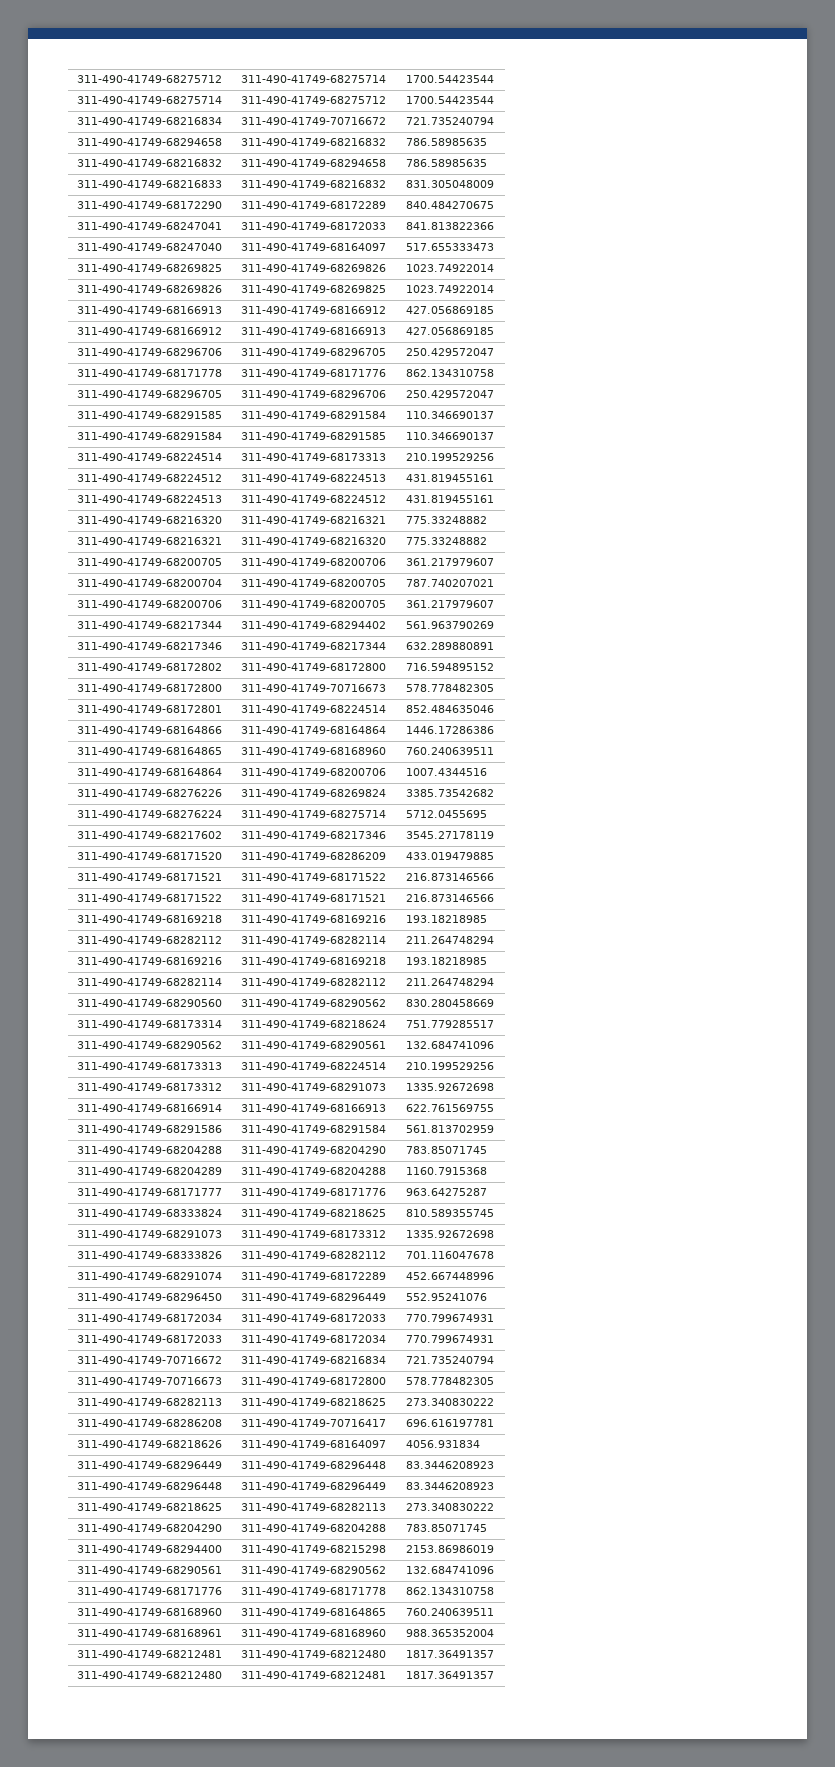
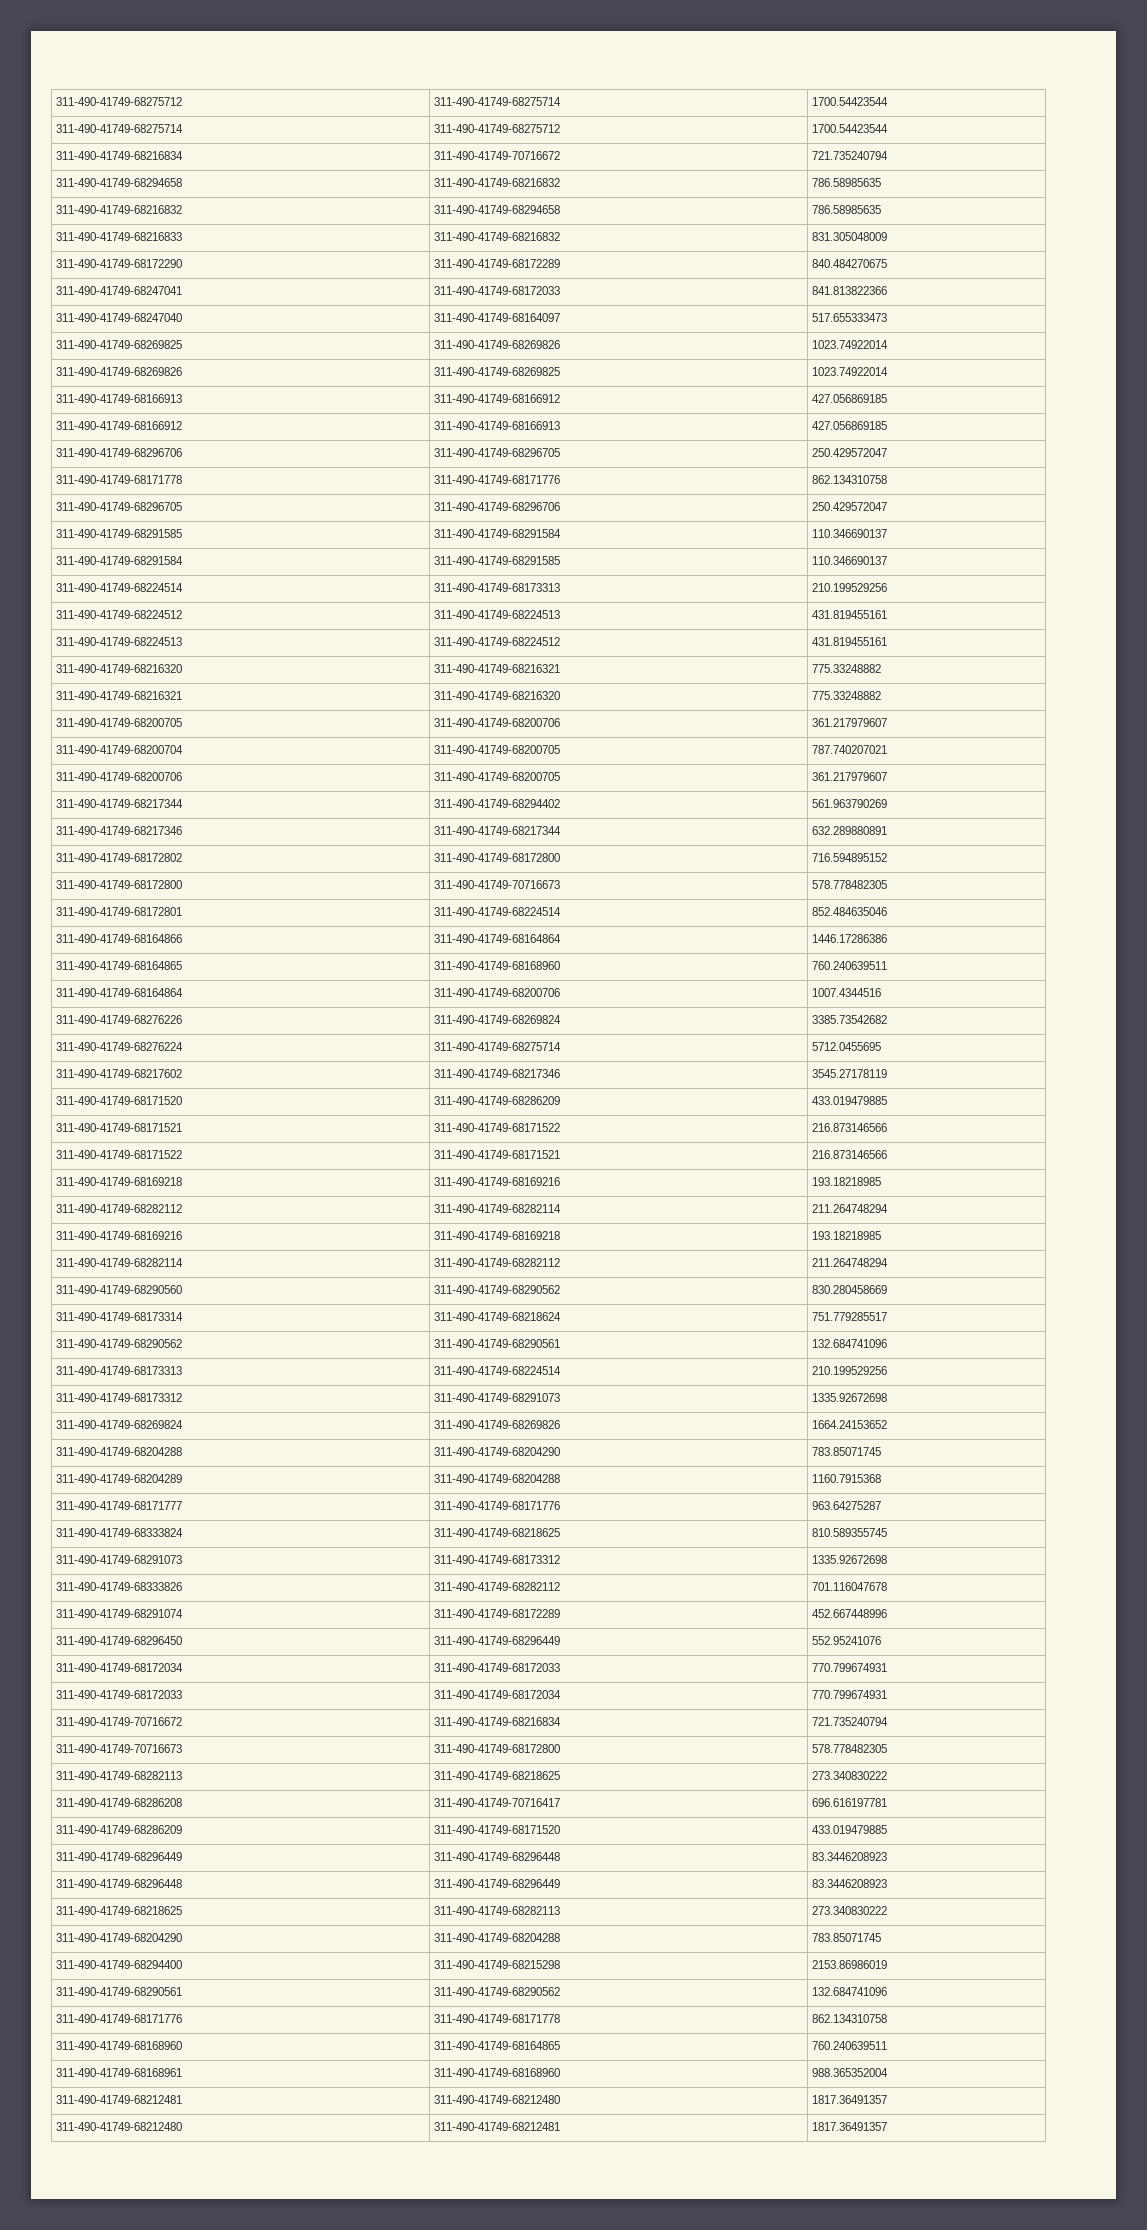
[77,1104,223,1112] [241,1104,387,1112] [406,1104,495,1112] [77,1125,223,1133] [241,1125,387,1133] [406,1125,495,1133] 311-490-41749-68166914 | 311-490-41749-68166913 | 622.761569755 // 311-490-41749-68291586 | 311-490-41749-68291584 | 561.813702959 -> [56,1420,184,1429] [434,1420,561,1429] [812,1420,888,1429] 311-490-41749-68269824 | 311-490-41749-68269826 | 1664.24153652
[77,1440,223,1448] [241,1440,387,1448] [406,1440,481,1448] 311-490-41749-68218626 | 311-490-41749-68164097 | 4056.931834 -> [56,1825,183,1834] [434,1825,561,1834] [812,1825,888,1834] 311-490-41749-68286209 | 311-490-41749-68171520 | 433.019479885

